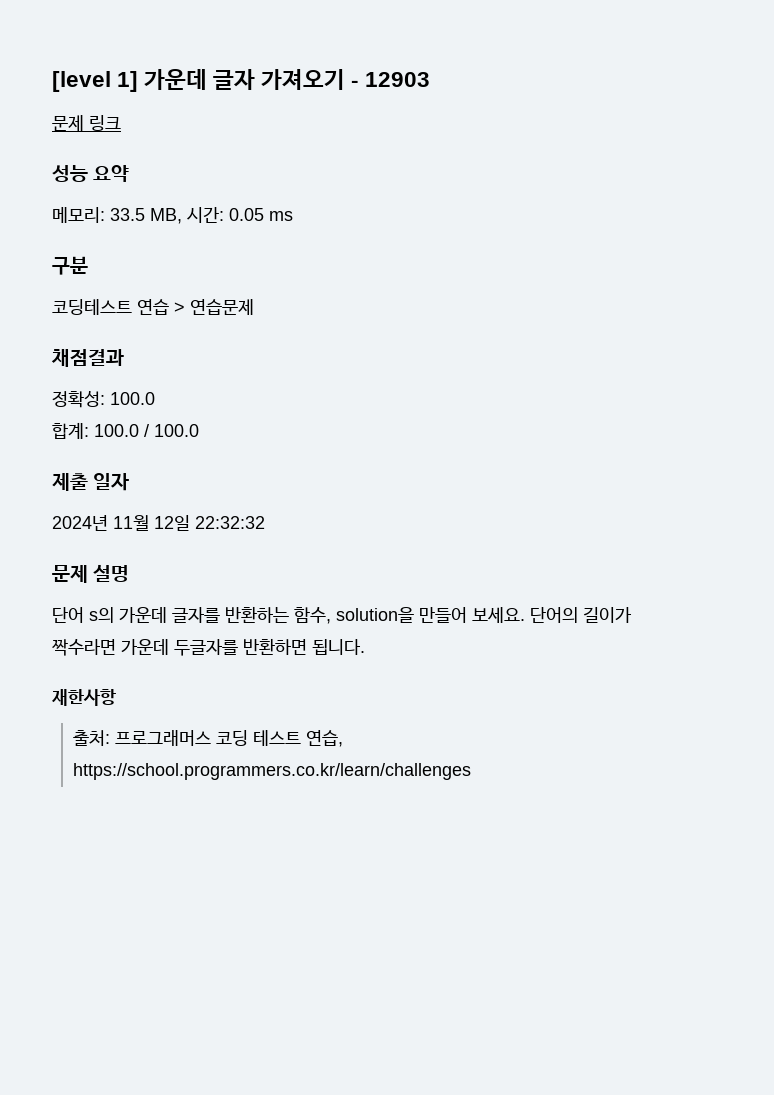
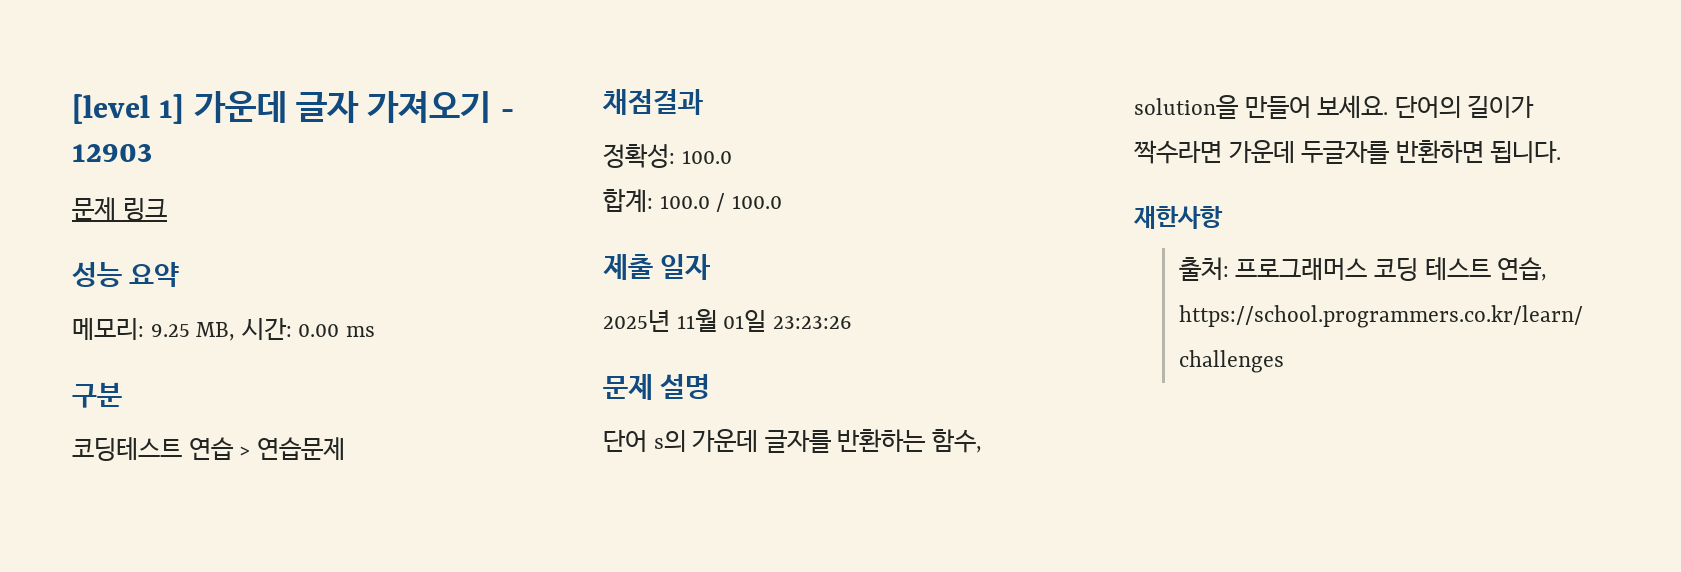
[110,208,145,221] 33.5 -> [150,324,190,337] 9.25
[229,208,264,221] 0.05 -> [298,324,340,337] 0.00
[52,515,265,531] 2024년 11월 12일 22:32:32 -> [603,309,852,332] 2025년 11월 01일 23:23:26

